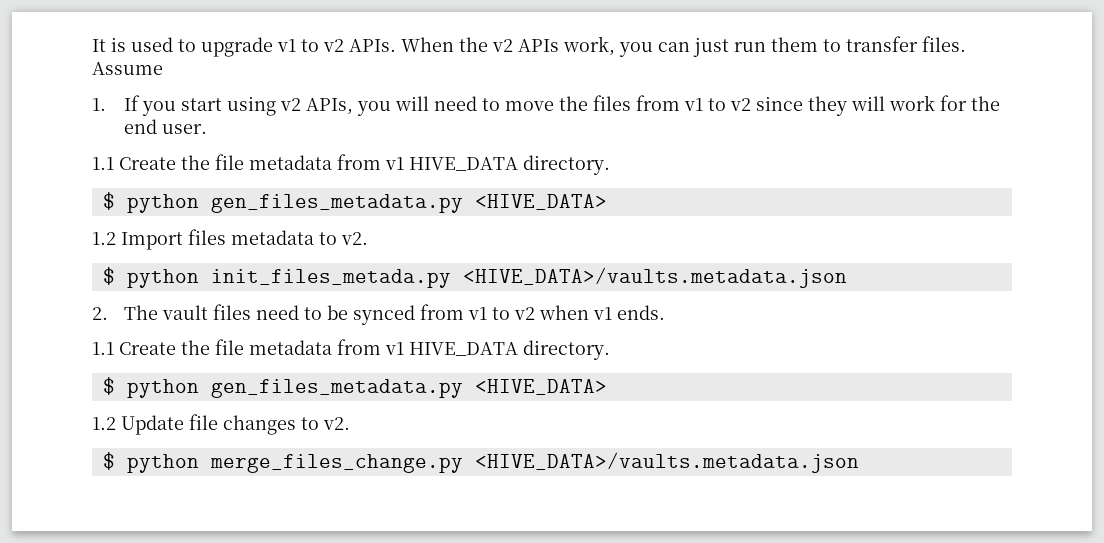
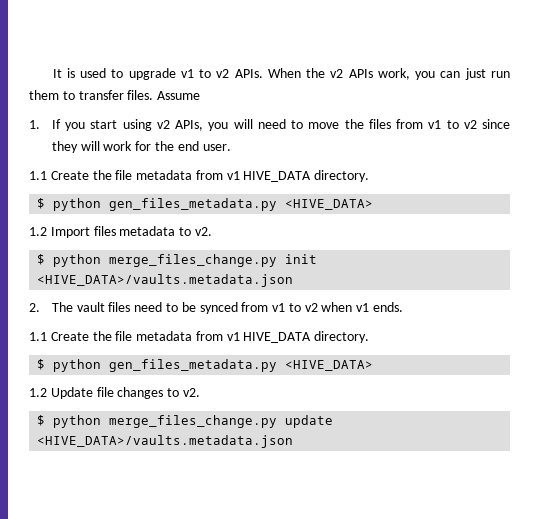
[210,269,451,288] init_files_metada.py -> [109,254,318,267] merge_files_change.py init
(463, 463) none -> [285,415,334,428] update

